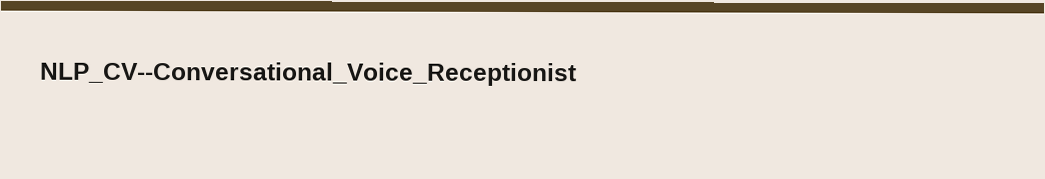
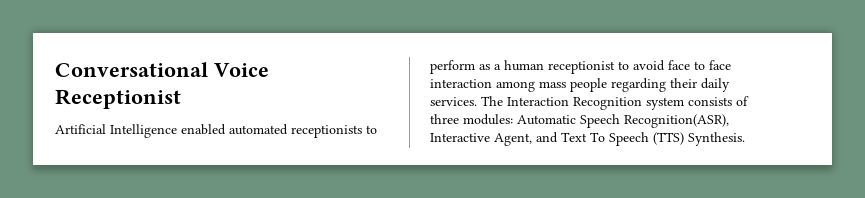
[40,61,577,87] NLP_CV--Conversational_Voice_Receptionist -> [55,62,269,77] [55,89,181,109] [55,124,377,138] [430,60,731,74] [430,78,730,92] [430,96,749,110] [430,114,729,128] [430,132,745,146] Conversational Voice Receptionist // Artificial Intelligence enabled automated receptionists to perform as a human receptionist to avoid face to face interaction among mass people regarding their daily services. The Interaction Recognition system consists of three modules: Automatic Speech Recognition(ASR), Interactive Agent, and Text To Speech (TTS) Synthesis.

